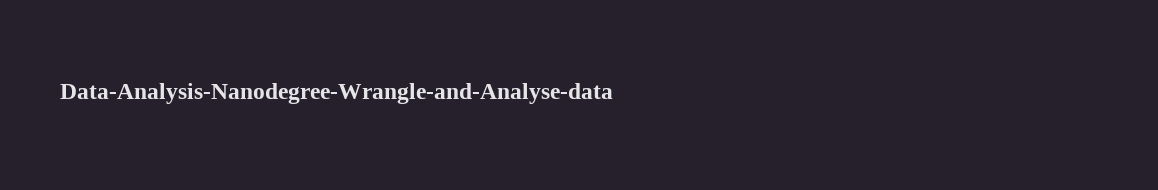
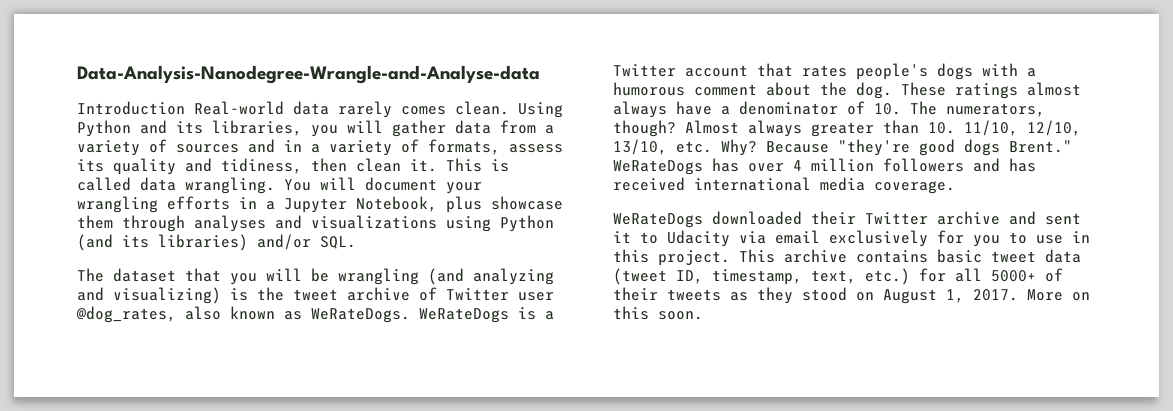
(613, 93) none -> [77,101,563,118] [77,120,554,137] [77,139,563,156] [77,158,509,175] [77,177,482,194] [77,196,563,213] [77,215,554,232] [77,234,356,251] [77,268,554,285] [77,287,554,304] [76,306,554,323] [613,63,1036,80] [613,82,1081,99] [613,101,1045,118] [613,120,1081,137] [613,139,1072,156] [613,158,1036,175] [613,177,955,194] [613,211,1081,228] [613,230,1090,247] [613,249,1081,266] [613,268,1063,285] [613,287,1090,304] [613,306,703,320] // Introduction Real-world data rarely comes clean. Using Python and its libraries, you will gather data from a variety of sources and in a variety of formats, assess its quality and tidiness, then clean it. This is called data wrangling. You will document your wrangling efforts in a Jupyter Notebook, plus showcase them through analyses and visualizations using Python (and its libraries) and/or SQL. // The dataset that you will be wrangling (and analyzing and visualizing) is the tweet archive of Twitter user @dog_rates, also known as WeRateDogs. WeRateDogs is a Twitter account that rates people's dogs with a humorous comment about the dog. These ratings almost always have a denominator of 10. The numerators, though? Almost always greater than 10. 11/10, 12/10, 13/10, etc. Why? Because "they're good dogs Brent." WeRateDogs has over 4 million followers and has received international media coverage. // WeRateDogs downloaded their Twitter archive and sent it to Udacity via email exclusively for you to use in this project. This archive contains basic tweet data (tweet ID, timestamp, text, etc.) for all 5000+ of their tweets as they stood on August 1, 2017. More on this soon.

